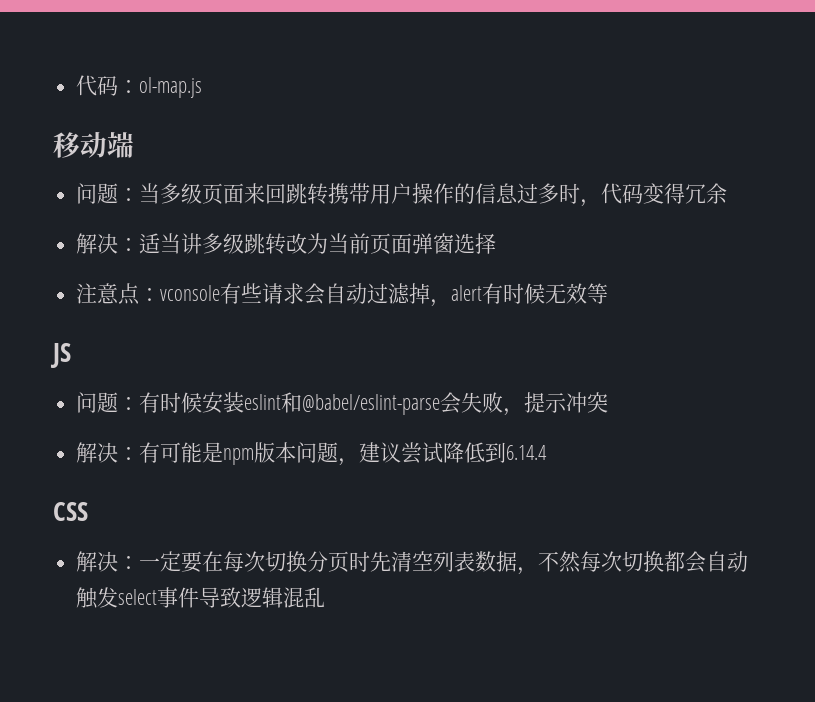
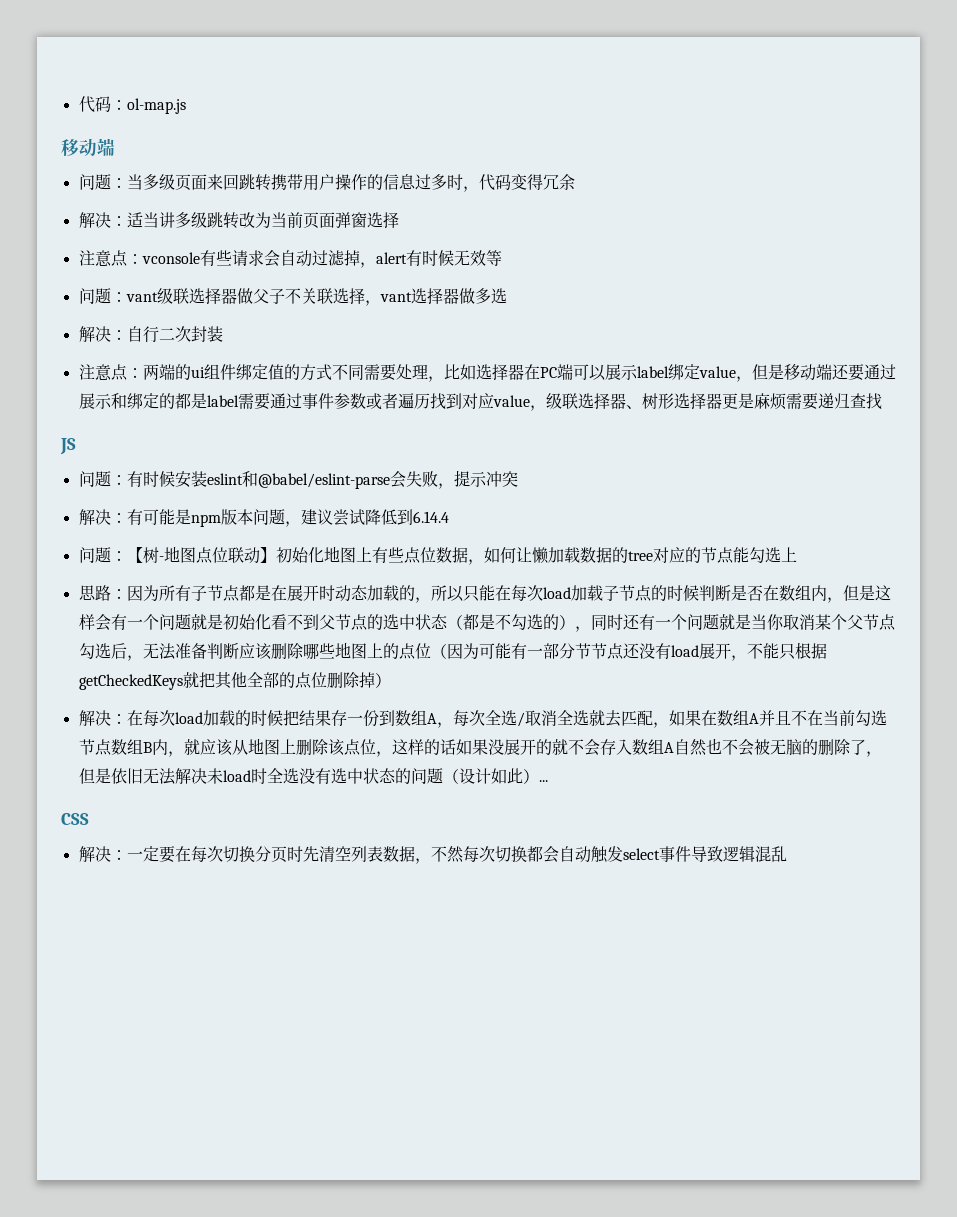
(609, 293) none -> [78,288,507,306] [78,326,223,343] [78,364,896,382] [78,393,882,411] // 问题：vant级联选择器做父子不关联选择，vant选择器做多选 // 解决：自行二次封装 // 注意点：两端的ui组件绑定值的方式不同需要处理，比如选择器在PC端可以展示label绑定value，但是移动端还要通过展示和绑定的都是label需要通过事件参数或者遍历找到对应value，级联选择器、树形选择器更是麻烦需要递归查找
(548, 452) none -> [78,546,797,565] [78,585,891,603] [78,614,896,632] [78,642,827,661] [78,672,391,690] [78,710,887,728] [78,738,882,757] [78,768,548,785] // 问题：【树-地图点位联动】初始化地图上有些点位数据，如何让懒加载数据的tree对应的节点能勾选上 // 思路：因为所有子节点都是在展开时动态加载的，所以只能在每次load加载子节点的时候判断是否在数组内，但是这样会有一个问题就是初始化看不到父节点的选中状态（都是不勾选的），同时还有一个问题就是当你取消某个父节点勾选后，无法准备判断应该删除哪些地图上的点位（因为可能有一部分节节点还没有load展开，不能只根据getCheckedKeys就把其他全部的点位删除掉） // 解决：在每次load加载的时候把结果存一份到数组A，每次全选/取消全选就去匹配，如果在数组A并且不在当前勾选节点数组B内，就应该从地图上删除该点位，这样的话如果没展开的就不会存入数组A自然也不会被无脑的删除了，但是依旧无法解决未load时全选没有选中状态的问题（设计如此）...

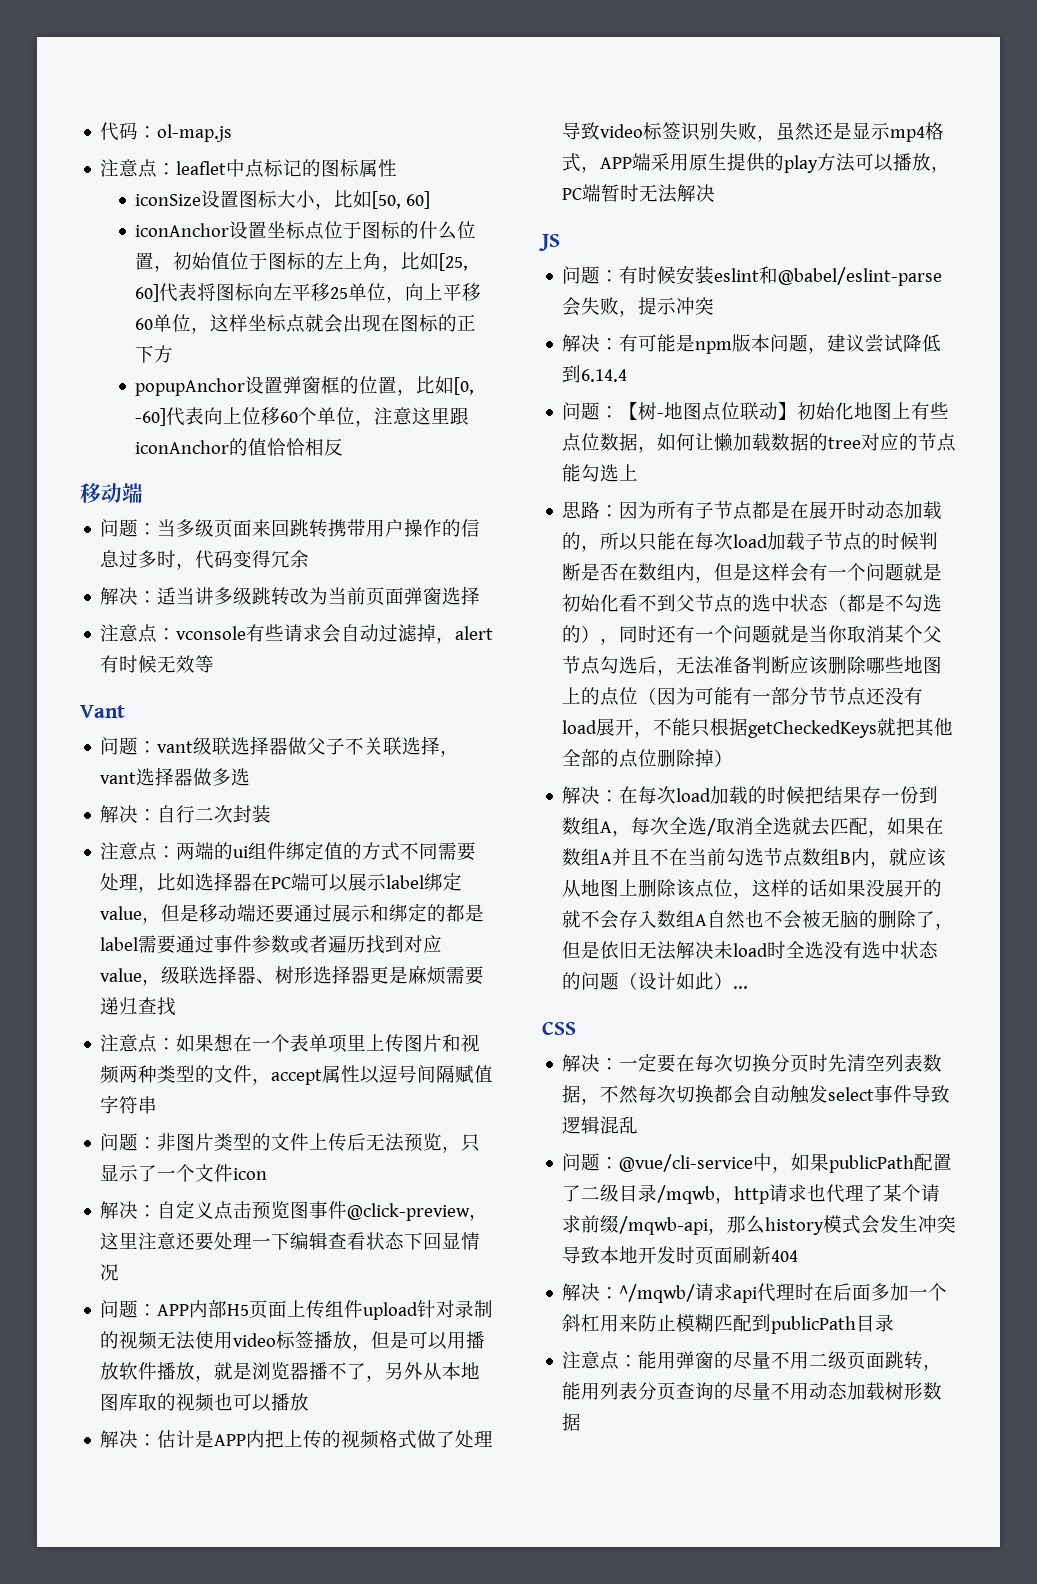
(186, 106) none -> [100,159,398,178] [135,190,431,210] [135,221,477,240] [135,252,469,272] [135,283,482,303] [135,314,477,334] [135,345,174,363] [135,376,475,396] [135,407,470,427] [135,438,344,456] // 注意点：leaflet中点标记的图标属性 // iconSize设置图标大小，比如[50, 60] // iconAnchor设置坐标点位于图标的什么位置，初始值位于图标的左上角，比如[25, 60]代表将图标向左平移25单位，向上平移60单位，这样坐标点就会出现在图标的正下方 // popupAnchor设置弹窗框的位置，比如[0, -60]代表向上位移60个单位，注意这里跟iconAnchor的值恰恰相反
(502, 258) none -> [80,705,125,718] // Vant
(882, 401) none -> [100,1033,481,1053] [100,1065,494,1085] [100,1095,158,1114] [100,1133,481,1153] [100,1164,268,1182] [100,1200,489,1221] [100,1232,481,1251] [100,1264,120,1281] [100,1300,494,1320] [100,1331,486,1351] [100,1362,481,1382] [100,1393,310,1412] [100,1430,494,1449] [562,122,945,142] [562,153,951,173] [562,184,716,203] // 注意点：如果想在一个表单项里上传图片和视频两种类型的文件，accept属性以逗号间隔赋值字符串 // 问题：非图片类型的文件上传后无法预览，只显示了一个文件icon // 解决：自定义点击预览图事件@click-preview，这里注意还要处理一下编辑查看状态下回显情况 // 问题：APP内部H5页面上传组件upload针对录制的视频无法使用video标签播放，但是可以用播放软件播放，就是浏览器播不了，另外从本地图库取的视频也可以播放 // 解决：估计是APP内把上传的视频格式做了处理导致video标签识别失败，虽然还是显示mp4格式，APP端采用原生提供的play方法可以播放，PC端暂时无法解决
(787, 854) none -> [562,1153,953,1173] [562,1184,941,1204] [562,1215,957,1235] [562,1246,799,1265] [562,1283,948,1303] [562,1314,895,1334] [562,1351,943,1371] [562,1382,943,1401] [562,1413,582,1431] // 问题：@vue/cli-service中，如果publicPath配置了二级目录/mqwb，http请求也代理了某个请求前缀/mqwb-api，那么history模式会发生冲突导致本地开发时页面刷新404 // 解决：^/mqwb/请求api代理时在后面多加一个斜杠用来防止模糊匹配到publicPath目录 // 注意点：能用弹窗的尽量不用二级页面跳转，能用列表分页查询的尽量不用动态加载树形数据

